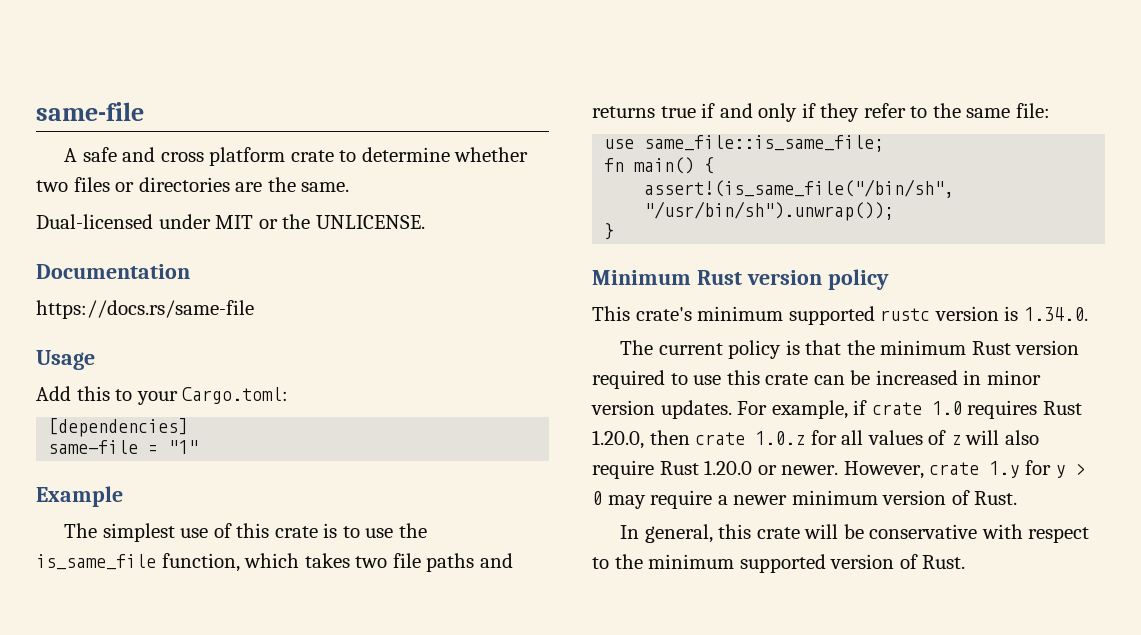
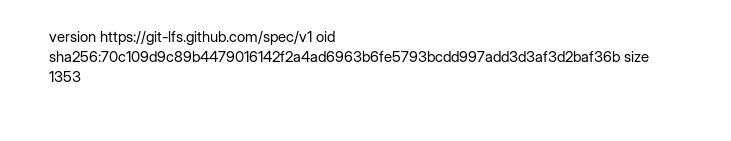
[36,102,144,121] [64,147,529,166] [36,177,350,192] [36,214,425,229] [36,264,190,279] [36,300,254,319] [36,350,95,370] [36,386,289,405] [48,418,189,437] [48,440,199,454] [36,486,123,507] [64,523,427,542] [36,553,513,572] [592,103,1050,122] [604,135,885,152] [604,157,715,174] [644,179,955,198] [644,201,895,221] [604,223,615,240] [592,269,889,290] [592,306,1088,325] [620,340,1080,359] [592,370,1041,389] [591,400,1082,419] [592,430,1039,449] [592,460,1086,479] [592,490,1018,509] [620,524,1090,543] [592,554,966,573] same-file // A safe and cross platform crate to determine whether two files or directories are the same. // Dual-licensed under MIT or the UNLICENSE. // Documentation // https://docs.rs/same-file // Usage // Add this to your Cargo.toml: // [dependencies] // same-file = "1" // Example // The simplest use of this crate is to use the is_same_file function, which takes two file paths and returns true if and only if they refer to the same file: // use same_file::is_same_file; // fn main() { // assert!(is_same_file("/bin/sh", "/usr/bin/sh").unwrap()); // } // Minimum Rust version policy // This crate's minimum supported rustc version is 1.34.0. // The current policy is that the minimum Rust version required to use this crate can be increased in minor version updates. For example, if crate 1.0 requires Rust 1.20.0, then crate 1.0.z for all values of z will also require Rust 1.20.0 or newer. However, crate 1.y for y > 0 may require a newer minimum version of Rust. // In general, this crate will be conservative with respect to the minimum supported version of Rust. -> [49,30,336,45] [49,51,650,62] [49,71,81,82] version https://git-lfs.github.com/spec/v1 oid sha256:70c109d9c89b4479016142f2a4ad6963b6fe5793bcdd997add3d3af3d2baf36b size 1353

